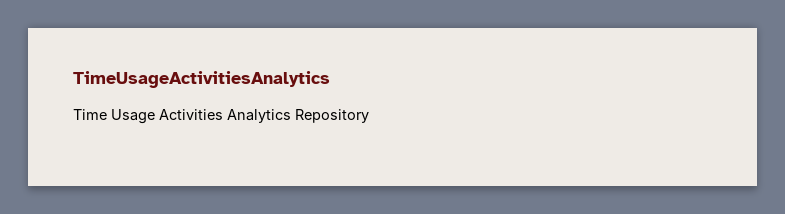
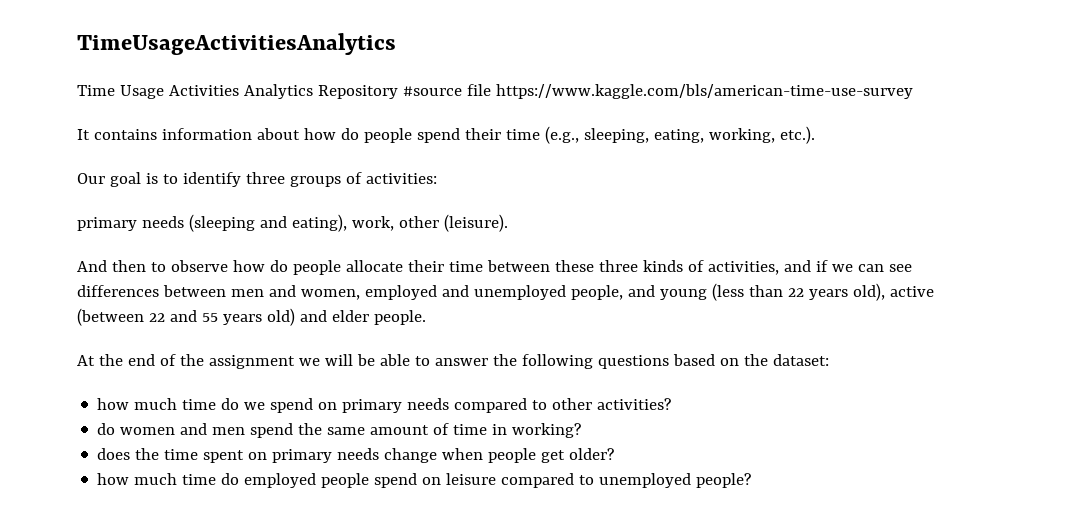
(369, 116) none -> [402,84,913,99] [77,126,815,144] [77,172,437,187] [77,214,508,232] [77,260,912,275] [77,283,934,301] [77,308,426,326] [77,354,829,369] [97,398,672,413] [97,423,582,438] [97,448,615,463] [97,473,752,488] #source file https://www.kaggle.com/bls/american-time-use-survey // It contains information about how do people spend their time (e.g., sleeping, eating, working, etc.). // Our goal is to identify three groups of activities: // primary needs (sleeping and eating), work, other (leisure). // And then to observe how do people allocate their time between these three kinds of activities, and if we can see differences between men and women, employed and unemployed people, and young (less than 22 years old), active (between 22 and 55 years old) and elder people. // At the end of the assignment we will be able to answer the following questions based on the dataset: // how much time do we spend on primary needs compared to other activities? // do women and men spend the same amount of time in working? // does the time spent on primary needs change when people get older? // how much time do employed people spend on leisure compared to unemployed people?

